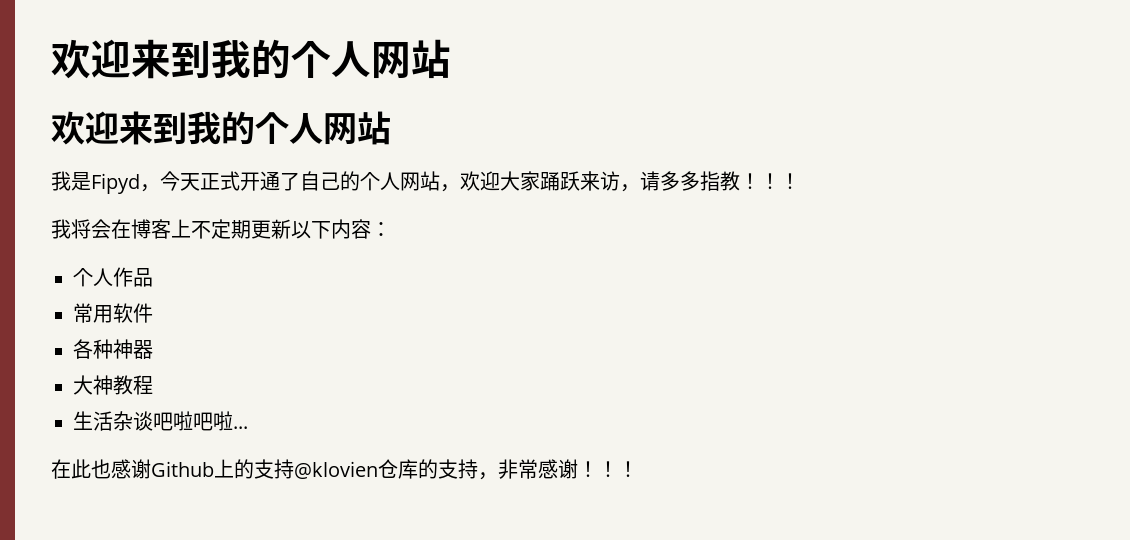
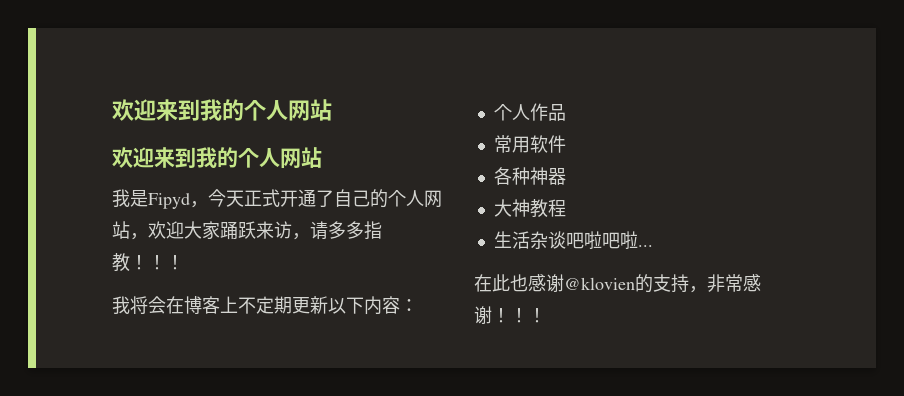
[151,459,418,479] Github上的支持@klovien仓库 -> [564,277,635,290] @klovien

